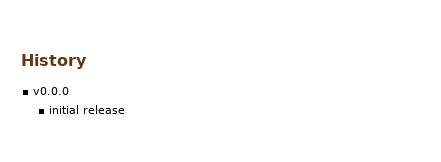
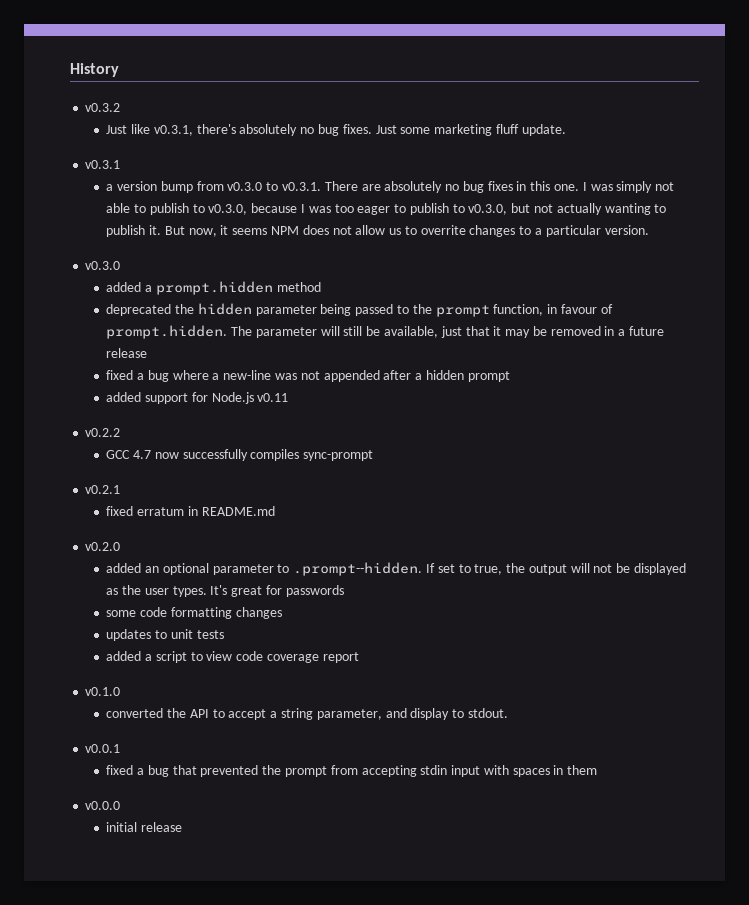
(87, 61) none -> [85,103,121,112] [106,124,566,136] [85,160,121,169] [106,181,675,193] [106,203,667,215] [106,225,649,237] [85,261,121,270] [106,281,321,295] [106,303,613,317] [106,325,664,339] [106,348,148,358] [106,370,510,382] [106,392,289,404] [85,428,121,437] [106,449,374,461] [85,485,121,494] [106,506,275,516] [85,542,121,551] [106,562,686,576] [106,585,344,597] [106,607,282,619] [106,629,224,641] [106,651,359,663] [85,687,121,696] [106,708,508,720] [85,744,121,753] [106,765,598,777] // v0.3.2 // Just like v0.3.1, there's absolutely no bug fixes. Just some marketing fluff update. // v0.3.1 // a version bump from v0.3.0 to v0.3.1. There are absolutely no bug fixes in this one. I was simply not able to publish to v0.3.0, because I was too eager to publish to v0.3.0, but not actually wanting to publish it. But now, it seems NPM does not allow us to overrite changes to a particular version. // v0.3.0 // added a prompt.hidden method // deprecated the hidden parameter being passed to the prompt function, in favour of prompt.hidden. The parameter will still be available, just that it may be removed in a future release // fixed a bug where a new-line was not appended after a hidden prompt // added support for Node.js v0.11 // v0.2.2 // GCC 4.7 now successfully compiles sync-prompt // v0.2.1 // fixed erratum in README.md // v0.2.0 // added an optional parameter to .prompt--hidden. If set to true, the output will not be displayed as the user types. It's great for passwords // some code formatting changes // updates to unit tests // added a script to view code coverage report // v0.1.0 // converted the API to accept a string parameter, and display to stdout. // v0.0.1 // fixed a bug that prevented the prompt from accepting stdin input with spaces in them

